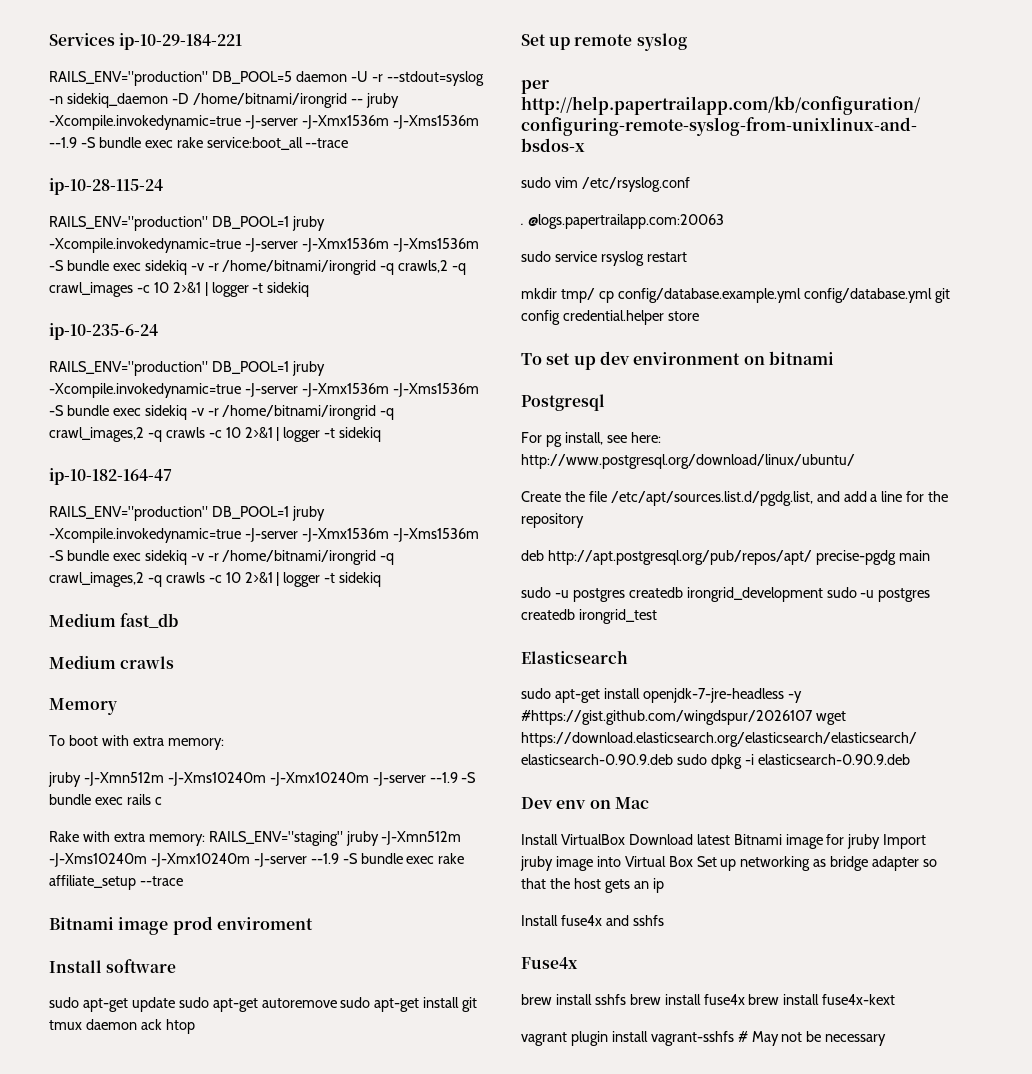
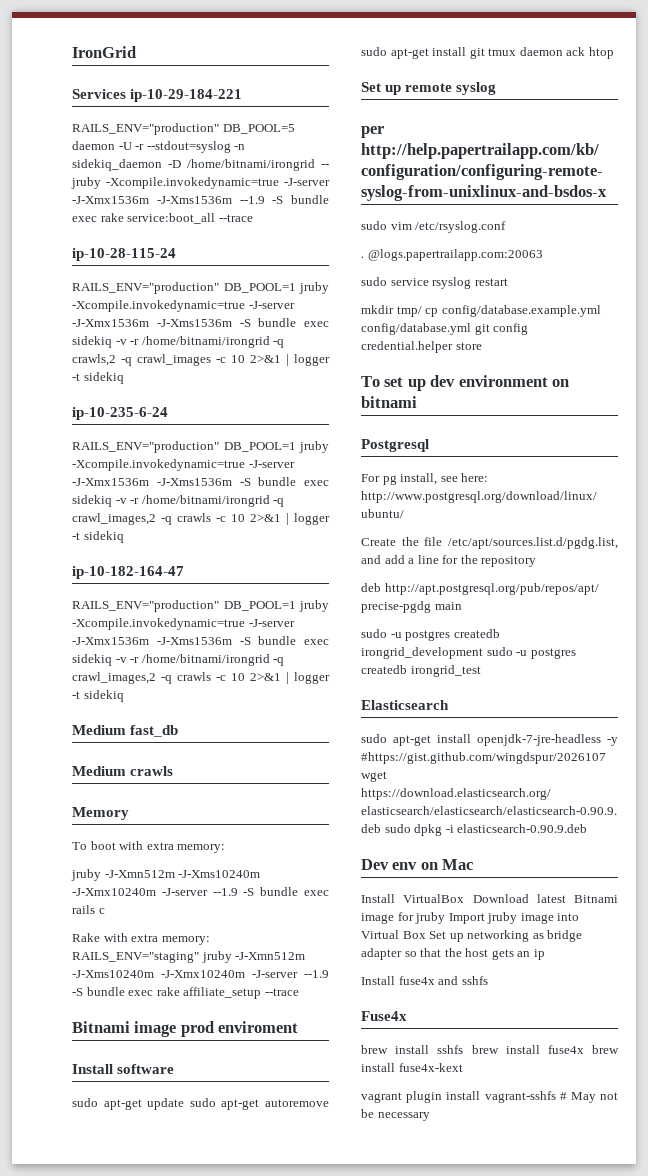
(49, 39) none -> [72,46,136,58] IronGrid //

